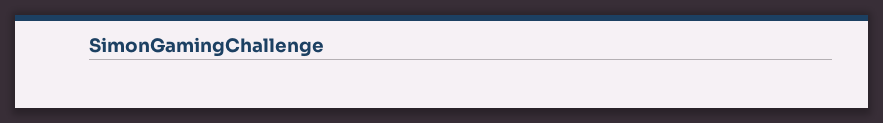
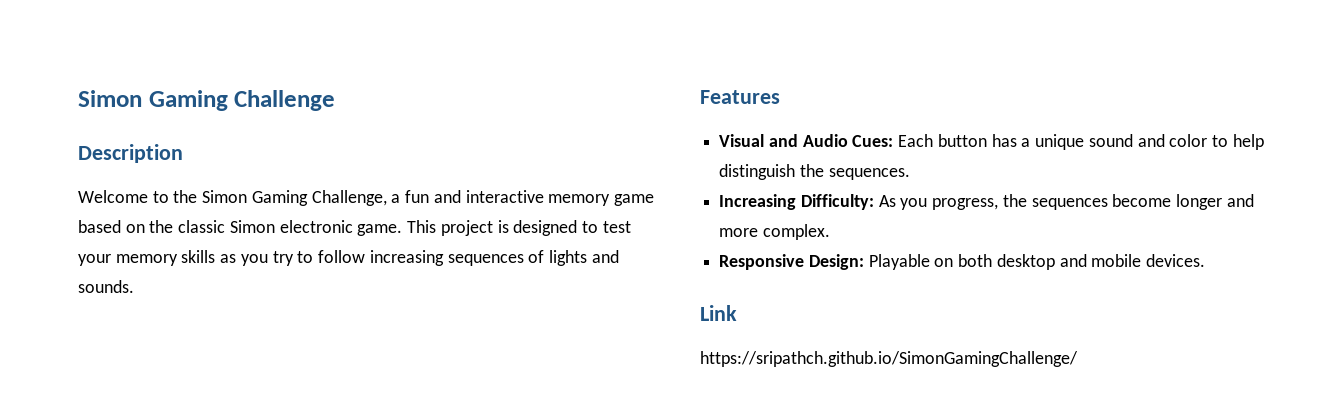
[89,37,324,57] SimonGamingChallenge -> [78,90,336,111] [78,144,183,163] [78,190,654,206] [78,220,631,236] [78,250,619,266] [78,280,134,293] [700,90,780,104] [719,134,1264,150] [719,164,910,180] [719,194,1254,210] [719,224,830,240] [719,254,1206,270] [700,305,737,321] [700,351,1078,367] Simon Gaming Challenge // Description // Welcome to the Simon Gaming Challenge, a fun and interactive memory game based on the classic Simon electronic game. This project is designed to test your memory skills as you try to follow increasing sequences of lights and sounds. // Features // Visual and Audio Cues: Each button has a unique sound and color to help distinguish the sequences. // Increasing Difficulty: As you progress, the sequences become longer and more complex. // Responsive Design: Playable on both desktop and mobile devices. // Link // https://sripathch.github.io/SimonGamingChallenge/

